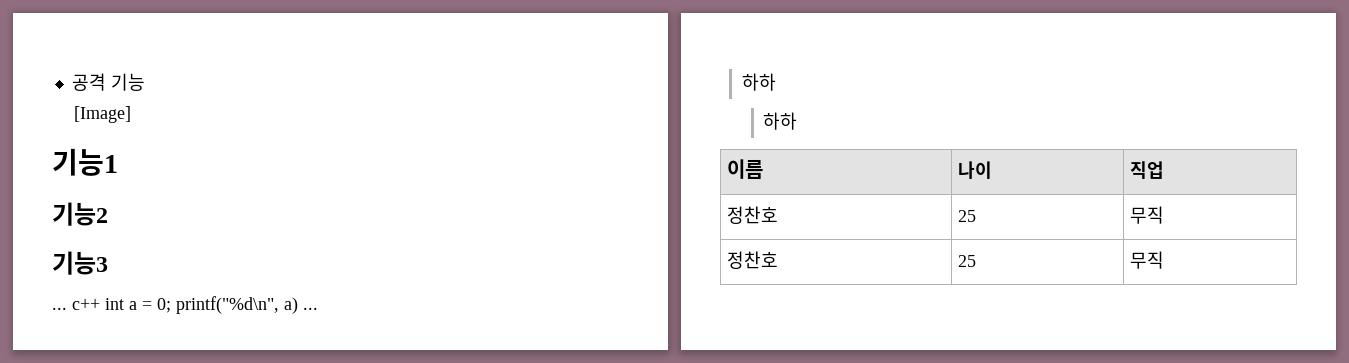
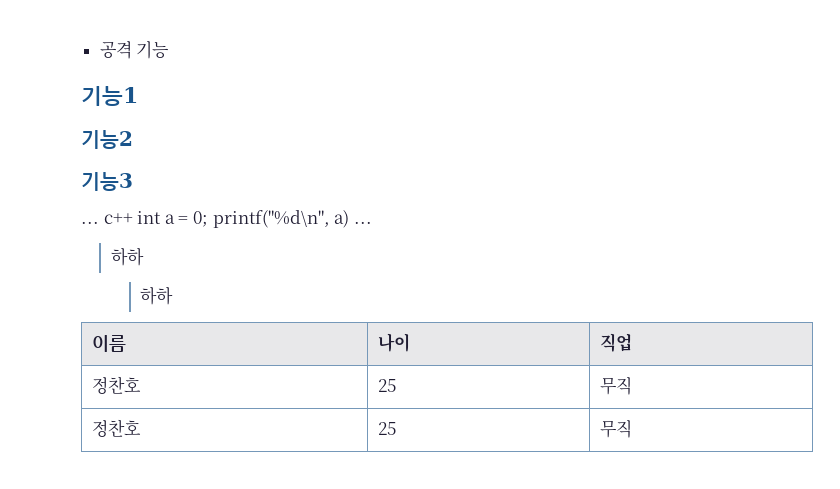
[73,106,131,123] // [Image] -> (170, 50) none

